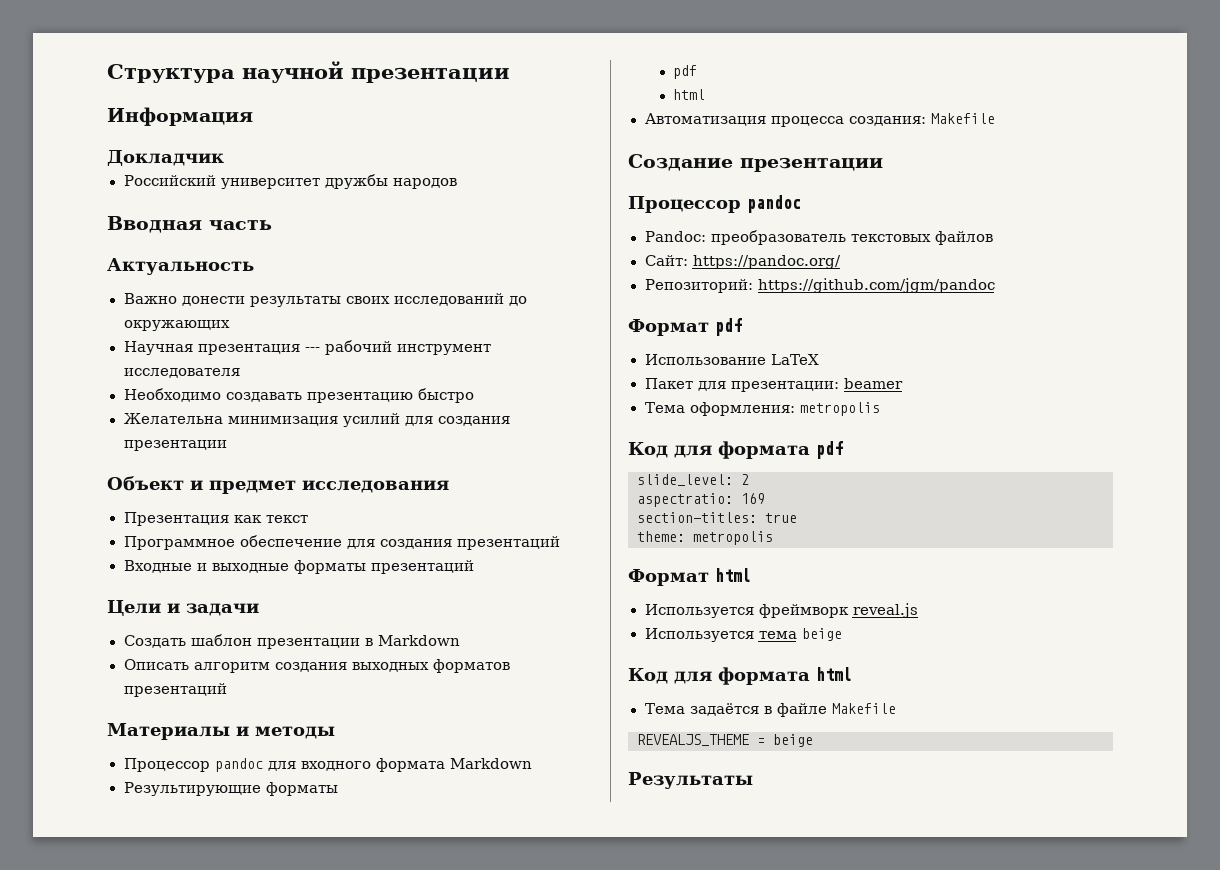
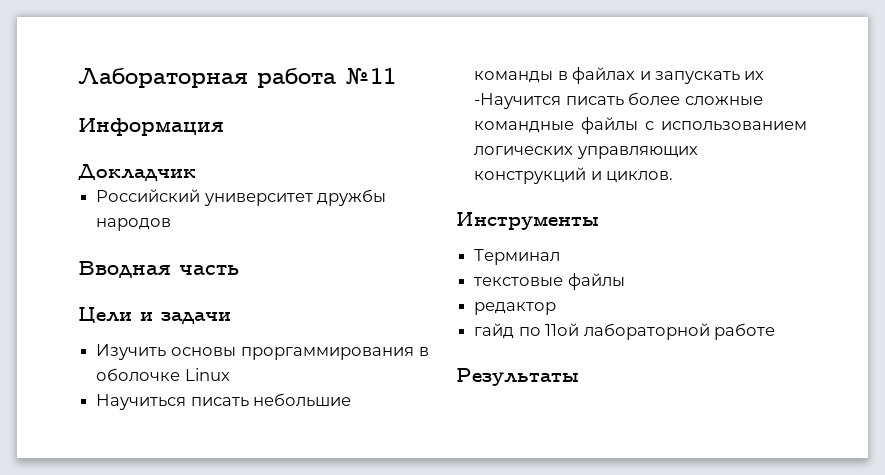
[107,61,510,83] Структура научной презентации -> [78,67,396,88] Лабораторная работа №11
[107,258,254,275] [123,293,527,307] [123,320,230,331] [123,340,491,355] [123,368,240,378] [123,388,474,403] [123,413,510,427] [123,440,227,451] [107,476,449,494] [123,512,308,526] [123,535,560,550] [123,560,474,574] [107,600,259,616] [123,634,460,649] [123,659,510,673] [123,683,227,697] [107,723,335,740] [123,758,532,772] [123,782,338,796] [673,65,698,79] [673,89,706,100] [644,113,995,127] [628,154,883,172] [628,195,801,213] [644,230,993,245] [644,255,841,269] [644,278,995,293] [628,318,742,336] [644,354,820,365] [644,378,903,392] [644,402,880,416] [628,441,843,459] [637,474,749,486] [637,493,765,507] [637,512,797,523] [637,531,773,545] [628,568,751,586] [644,603,918,618] [644,628,842,642] [628,667,852,685] [644,703,896,717] [637,734,813,747] Актуальность // Важно донести результаты своих исследований до окружающих // Научная презентация --- рабочий инструмент исследователя // Необходимо создавать презентацию быстро // Желательна минимизация усилий для создания презентации // Объект и предмет исследования // Презентация как текст // Программное обеспечение для создания презентаций // Входные и выходные форматы презентаций // Цели и задачи // Создать шаблон презентации в Markdown // Описать алгоритм создания выходных форматов презентаций // Материалы и методы // Процессор pandoc для входного формата Markdown // Результирующие форматы // pdf // html // Автоматизация процесса создания: Makefile // Создание презентации // Процессор pandoc // Pandoc: преобразователь текстовых файлов // Сайт: https://pandoc.org/ // Репозиторий: https://github.com/jgm/pandoc // Формат pdf // Использование LaTeX // Пакет для презентации: beamer // Тема оформления: metropolis // Код для формата pdf // slide_level: 2 // aspectratio: 169 // section-titles: true // theme: metropolis // Формат html // Используется фреймворк reveal.js // Используется тема beige // Код для формата html // Тема задаётся в файле Makefile // REVEALJS_THEME = beige -> [78,307,231,324] [96,344,430,360] [96,368,230,381] [96,393,352,410] [474,67,765,84] [474,92,763,109] [474,117,807,134] [474,146,698,159] [474,167,674,184] [456,212,599,230] [474,249,561,265] [474,273,625,290] [474,302,557,315] [474,323,775,340] Цели и задачи // Изучить основы проргаммирования в оболочке Linux // Научиться писать небольшие команды в файлах и запускать их -Научится писать более сложные командные файлы с использованием логических управляющих конструкций и циклов. // Инструменты // Терминал // текстовые файлы // редактор // гайд по 11ой лабораторной работе

